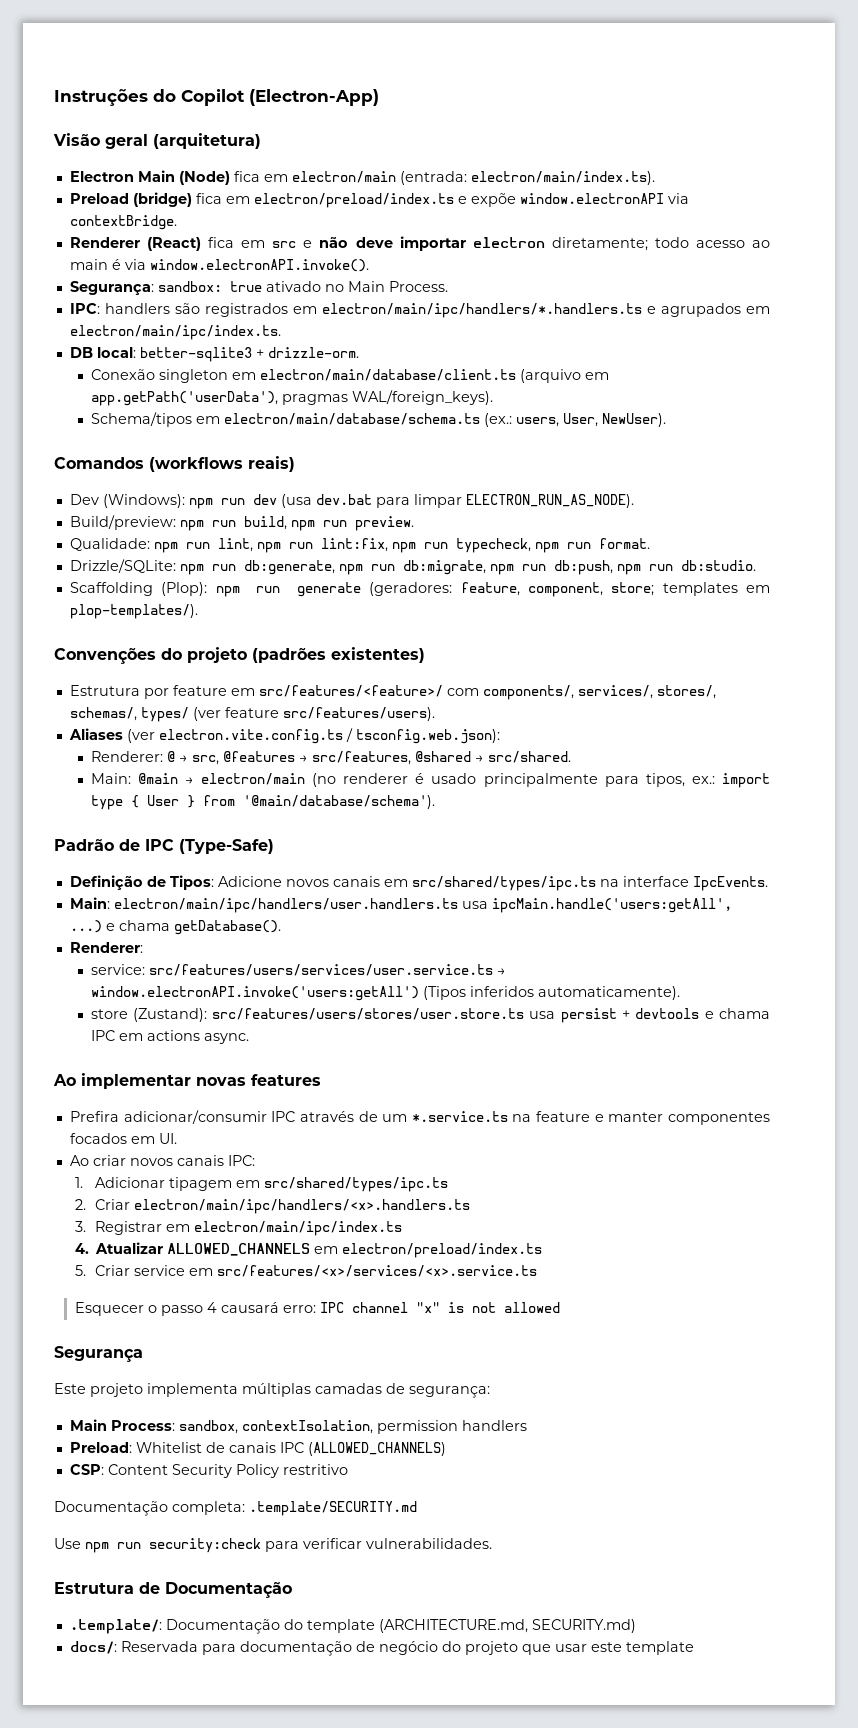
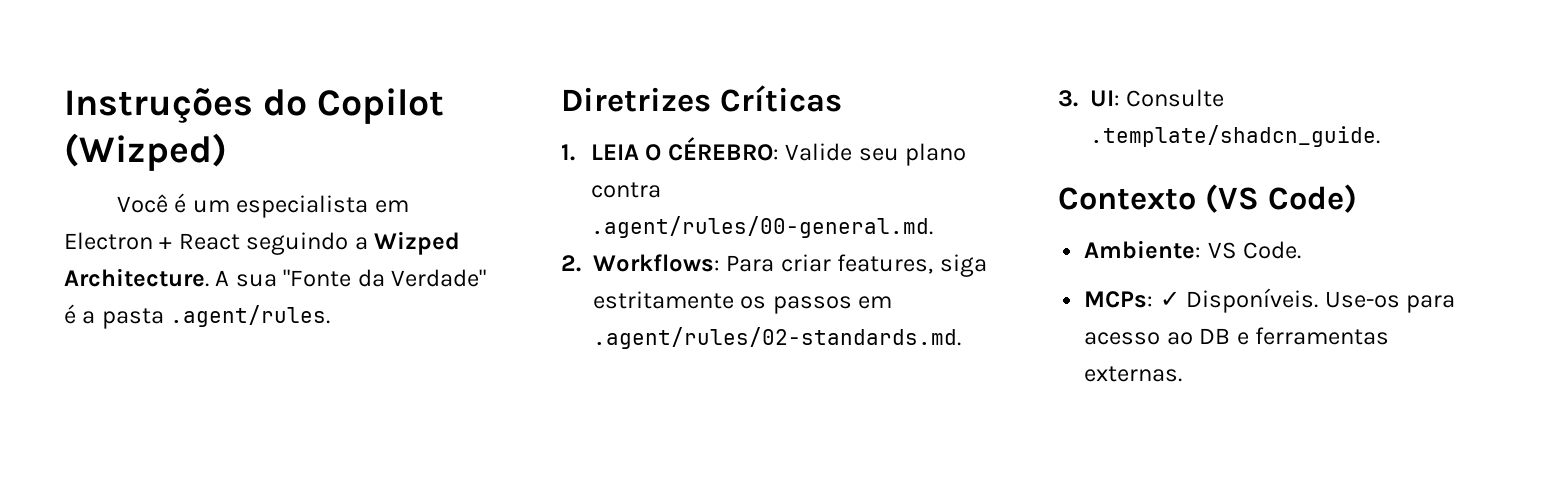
[249,89,379,106] [53,133,261,149] [69,170,655,185] [69,192,689,208] [69,215,177,230] [69,236,770,251] [69,259,369,272] [69,281,448,296] [69,303,770,318] [69,325,281,340] [69,347,359,362] [90,369,609,383] [90,390,493,406] [90,412,666,427] [54,456,295,472] [69,494,634,509] [69,515,414,531] [69,538,650,553] [69,559,756,575] [69,582,770,597] [69,604,198,619] [54,647,425,664] [69,685,716,700] [69,707,435,722] [68,728,500,744] [90,751,571,765] [90,773,770,788] [90,795,435,810] [54,839,274,854] [69,875,768,891] [69,897,732,913] [69,920,281,935] [69,942,143,953] [90,964,506,976] [90,986,680,1001] [90,1008,771,1023] [90,1030,249,1044] [53,1073,321,1089] [69,1110,770,1125] [69,1133,177,1144] [69,1155,255,1166] [74,1177,449,1192] [74,1199,471,1214] [74,1221,403,1236] [74,1242,542,1258] [74,1265,538,1277] [74,1302,560,1316] [54,1346,143,1362] [54,1383,490,1398] [69,1419,527,1434] [69,1442,446,1456] [69,1464,348,1478] [54,1501,417,1516] [54,1538,492,1553] [54,1582,292,1598] [69,1619,636,1634] [69,1641,694,1656] (Electron-App) // Visão geral (arquitetura) // Electron Main (Node) fica em electron/main (entrada: electron/main/index.ts). // Preload (bridge) fica em electron/preload/index.ts e expõe window.electronAPI via contextBridge. // Renderer (React) fica em src e não deve importar electron diretamente; todo acesso ao main é via window.electronAPI.invoke(). // Segurança: sandbox: true ativado no Main Process. // IPC: handlers são registrados em electron/main/ipc/handlers/*.handlers.ts e agrupados em electron/main/ipc/index.ts. // DB local: better-sqlite3 + drizzle-orm. // Conexão singleton em electron/main/database/client.ts (arquivo em app.getPath('userData'), pragmas WAL/foreign_keys). // Schema/tipos em electron/main/database/schema.ts (ex.: users, User, NewUser). // Comandos (workflows reais) // Dev (Windows): npm run dev (usa dev.bat para limpar ELECTRON_RUN_AS_NODE). // Build/preview: npm run build, npm run preview. // Qualidade: npm run lint, npm run lint:fix, npm run typecheck, npm run format. // Drizzle/SQLite: npm run db:generate, npm run db:migrate, npm run db:push, npm run db:studio. // Scaffolding (Plop): npm run generate (geradores: feature, component, store; templates em plop-templates/). // Convenções do projeto (padrões existentes) // Estrutura por feature em src/features/<feature>/ com components/, services/, stores/, schemas/, types/ (ver feature src/features/users). // Aliases (ver electron.vite.config.ts / tsconfig.web.json): // Renderer: @ → src, @features → src/features, @shared → src/shared. // Main: @main → electron/main (no renderer é usado principalmente para tipos, ex.: import type { User } from '@main/database/schema'). // Padrão de IPC (Type-Safe) // Definição de Tipos: Adicione novos canais em src/shared/types/ipc.ts na interface IpcEvents. // Main: electron/main/ipc/handlers/user.handlers.ts usa ipcMain.handle('users:getAll', ...) e chama getDatabase(). // Renderer: // service: src/features/users/services/user.service.ts → window.electronAPI.invoke('users:getAll') (Tipos inferidos automaticamente). // store (Zustand): src/features/users/stores/user.store.ts usa persist + devtools e chama IPC em actions async. // Ao implementar novas features // Prefira adicionar/consumir IPC através de um *.service.ts na feature e manter componentes focados em UI. // Ao criar novos canais IPC: // 1. Adicionar tipagem em src/shared/types/ipc.ts // 2. Criar electron/main/ipc/handlers/<x>.handlers.ts // 3. Registrar em electron/main/ipc/index.ts // 4. Atualizar ALLOWED_CHANNELS em electron/preload/index.ts // 5. Criar service em src/features/<x>/services/<x>.service.ts // Esquecer o passo 4 causará erro: IPC channel "x" is not allowed // Segurança // Este projeto implementa múltiplas camadas de segurança: // Main Process: sandbox, contextIsolation, permission handlers // Preload: Whitelist de canais IPC (ALLOWED_CHANNELS) // CSP: Content Security Policy restritivo // Documentação completa: .template/SECURITY.md // Use npm run security:check para verificar vulnerabilidades. // Estrutura de Documentação // .template/: Documentação do template (ARCHITECTURE.md, SECURITY.md) // docs/: Reservada para documentação de negócio do projeto que usar este template -> [64,133,227,171] [116,193,409,218] [64,231,461,255] [64,268,487,287] [64,304,331,329] [561,85,842,112] [561,137,967,166] [590,182,661,198] [590,216,933,238] [561,254,987,277] [593,291,893,314] [593,327,961,349] [1058,89,1225,107] [1090,125,1380,147] [1058,184,1357,213] [1084,240,1302,259] [1084,288,1456,313] [1084,327,1390,345] [1084,366,1183,382] (Wizped) // Você é um especialista em Electron + React seguindo a Wizped Architecture. A sua "Fonte da Verdade" é a pasta .agent/rules. // Diretrizes Críticas // 1. LEIA O CÉREBRO: Valide seu plano contra .agent/rules/00-general.md. // 2. Workflows: Para criar features, siga estritamente os passos em .agent/rules/02-standards.md. // 3. UI: Consulte .template/shadcn_guide. // Contexto (VS Code) // Ambiente: VS Code. // MCPs: ✓ Disponíveis. Use-os para acesso ao DB e ferramentas externas.

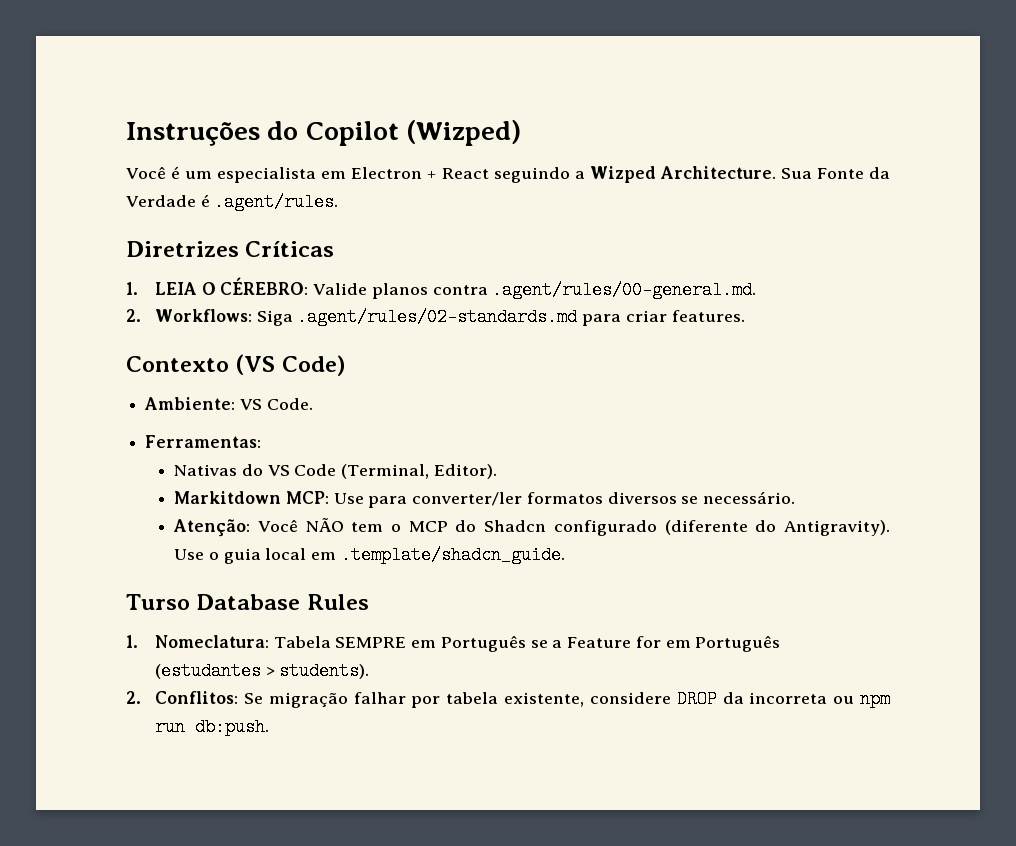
[215,269,487,287] [64,304,164,329] A sua "Fonte da Verdade" é a pasta -> [780,167,890,179] [126,194,210,207] Sua Fonte da Verdade é
[858,143,967,166] seu plano -> [371,283,428,299] planos
[726,254,987,277] [593,291,893,314] [593,327,961,349] [1058,89,1225,107] [1090,125,1380,147] Para criar features, siga estritamente os passos em .agent/rules/02-standards.md. // 3. UI: Consulte .template/shadcn_guide. -> [256,308,745,326] Siga .agent/rules/02-standards.md para criar features.
[1084,288,1456,313] [1084,327,1390,345] [1084,366,1183,382] MCPs: ✓ Disponíveis. Use-os para acesso ao DB e ferramentas externas. -> [145,435,262,448] [174,464,497,479] [174,491,796,508] [173,518,891,537] [174,546,565,564] [126,594,369,610] [126,635,781,652] [155,662,370,680] [126,690,891,708] [155,718,270,736] Ferramentas: // Nativas do VS Code (Terminal, Editor). // Markitdown MCP: Use para converter/ler formatos diversos se necessário. // Atenção: Você NÃO tem o MCP do Shadcn configurado (diferente do Antigravity). Use o guia local em .template/shadcn_guide. // Turso Database Rules // 1. Nomeclatura: Tabela SEMPRE em Português se a Feature for em Português (estudantes > students). // 2. Conflitos: Se migração falhar por tabela existente, considere DROP da incorreta ou npm run db:push.

